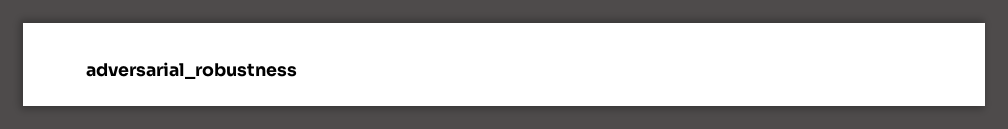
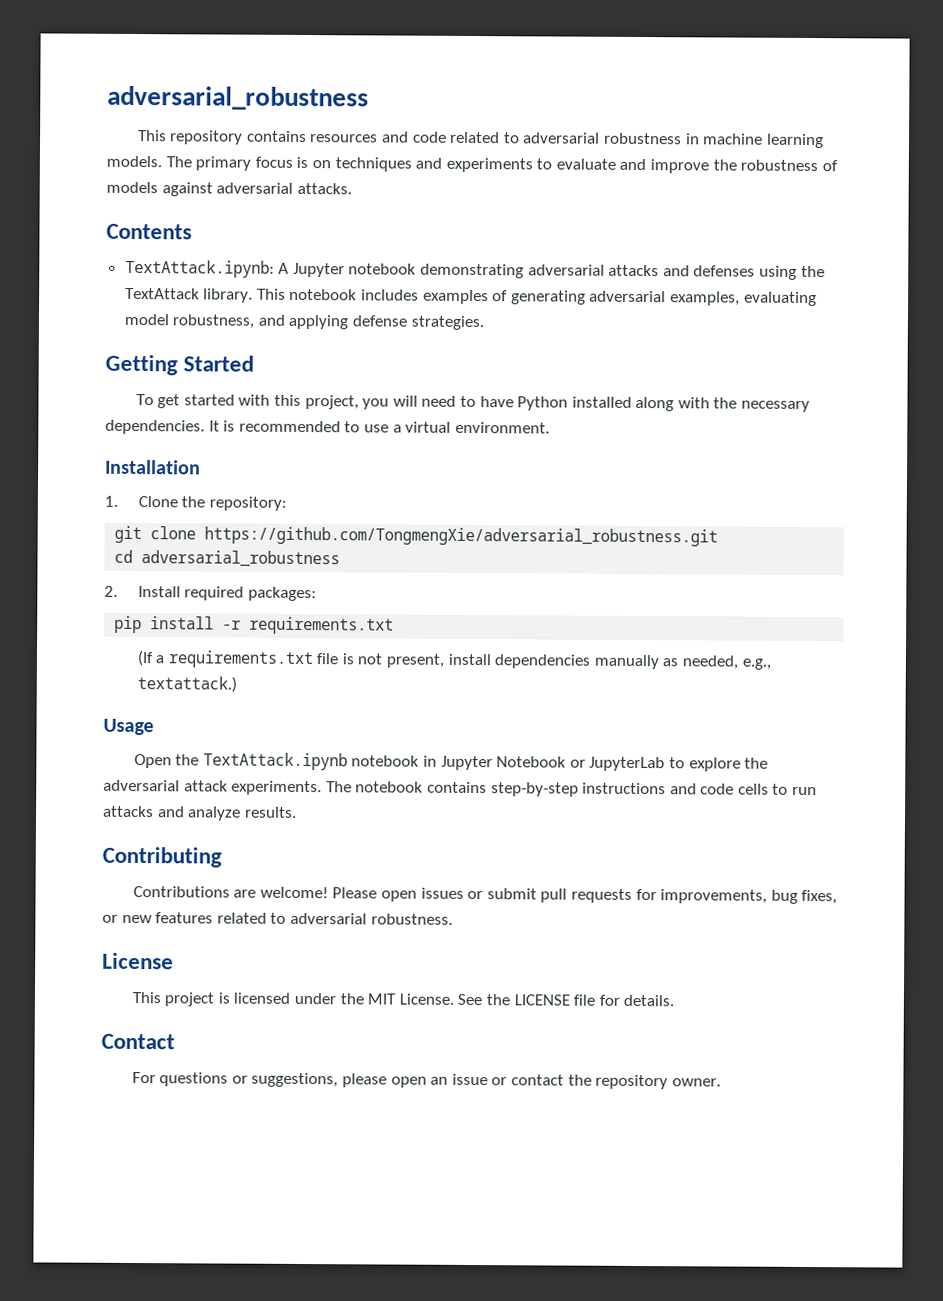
[86,62,297,79] adversarial_robustness -> [107,85,369,111] [137,130,824,149] [106,155,838,174] [106,181,352,197] [106,223,192,240] [124,259,825,280] [124,287,817,307] [123,313,484,331] [105,354,255,376] [135,394,811,413] [105,419,550,435] [105,459,201,475] [104,495,287,511] [114,525,719,547] [114,549,341,568] [104,585,317,602] [114,615,395,635] [136,650,771,670] [136,676,237,693] [103,718,154,736] [133,752,769,772] [103,779,818,797] [103,805,297,821] [102,846,222,868] [132,885,838,905] [102,912,453,925] [102,952,174,970] [131,991,675,1007] [101,1033,175,1050] [131,1071,721,1090] adversarial_robustness // This repository contains resources and code related to adversarial robustness in machine learning models. The primary focus is on techniques and experiments to evaluate and improve the robustness of models against adversarial attacks. // Contents // TextAttack.ipynb: A Jupyter notebook demonstrating adversarial attacks and defenses using the TextAttack library. This notebook includes examples of generating adversarial examples, evaluating model robustness, and applying defense strategies. // Getting Started // To get started with this project, you will need to have Python installed along with the necessary dependencies. It is recommended to use a virtual environment. // Installation // 1. Clone the repository: // git clone https://github.com/TongmengXie/adversarial_robustness.git // cd adversarial_robustness // 2. Install required packages: // pip install -r requirements.txt // (If a requirements.txt file is not present, install dependencies manually as needed, e.g., textattack.) // Usage // Open the TextAttack.ipynb notebook in Jupyter Notebook or JupyterLab to explore the adversarial attack experiments. The notebook contains step-by-step instructions and code cells to run attacks and analyze results. // Contributing // Contributions are welcome! Please open issues or submit pull requests for improvements, bug fixes, or new features related to adversarial robustness. // License // This project is licensed under the MIT License. See the LICENSE file for details. // Contact // For questions or suggestions, please open an issue or contact the repository owner.

